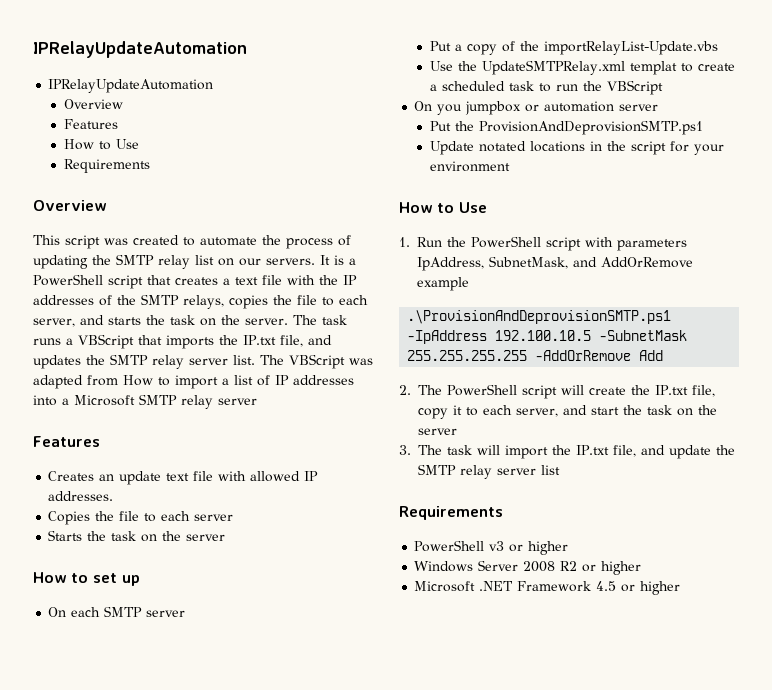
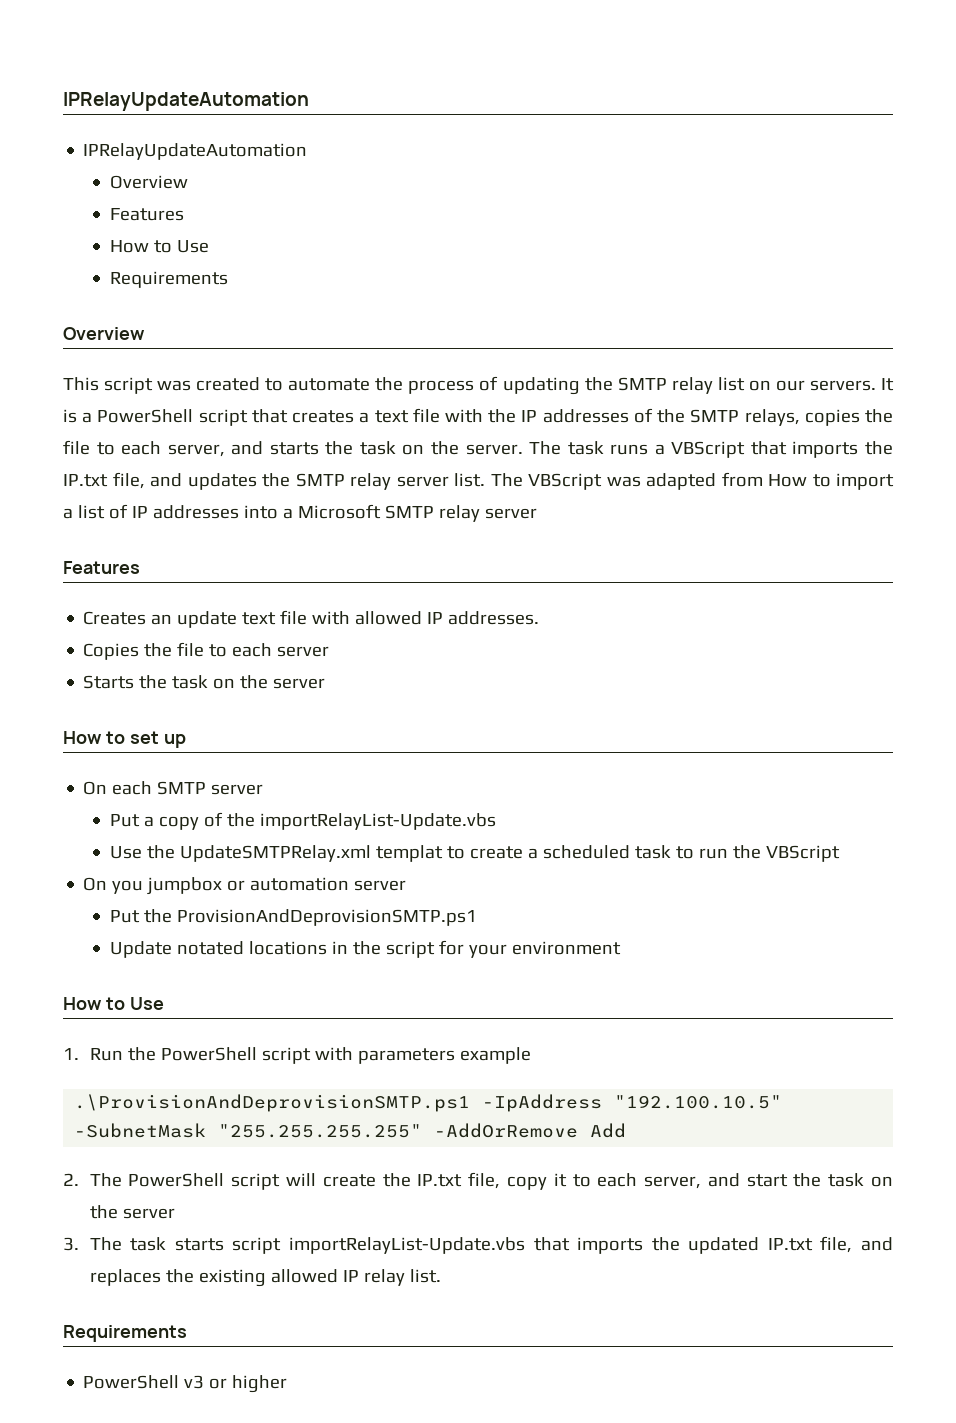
[417,256,693,271] IpAddress, SubnetMask, and AddOrRemove -> (455, 1056) none
[495,330,688,341] [407,350,528,361] 192.100.10.5 -SubnetMask 255.255.255.255 -> [614,1095,783,1109] [74,1123,423,1138] "192.100.10.5" -SubnetMask "255.255.255.255"
[477,445,735,459] [418,464,560,479] will import the IP.txt file, and update the SMTP relay server list -> [174,1236,894,1254] [89,1269,441,1287] starts script importRelayList-Update.vbs that imports the updated IP.txt file, and replaces the existing allowed IP relay list.
[414,560,642,575] [414,581,681,595] // Windows Server 2008 R2 or higher // Microsoft .NET Framework 4.5 or higher -> (288, 1384) none

